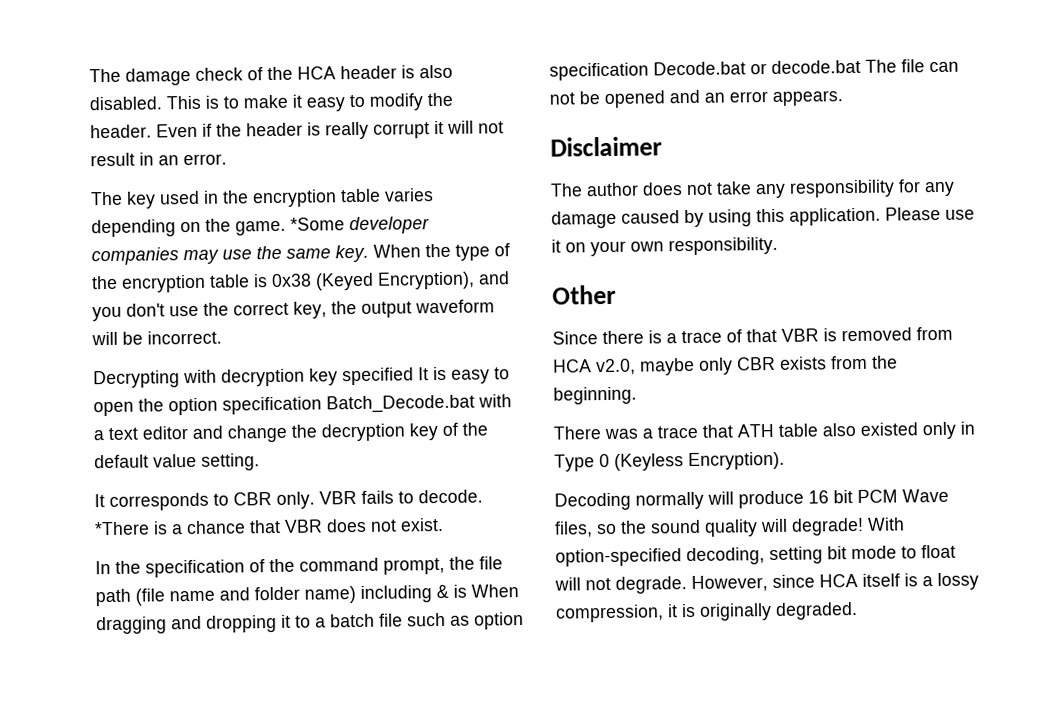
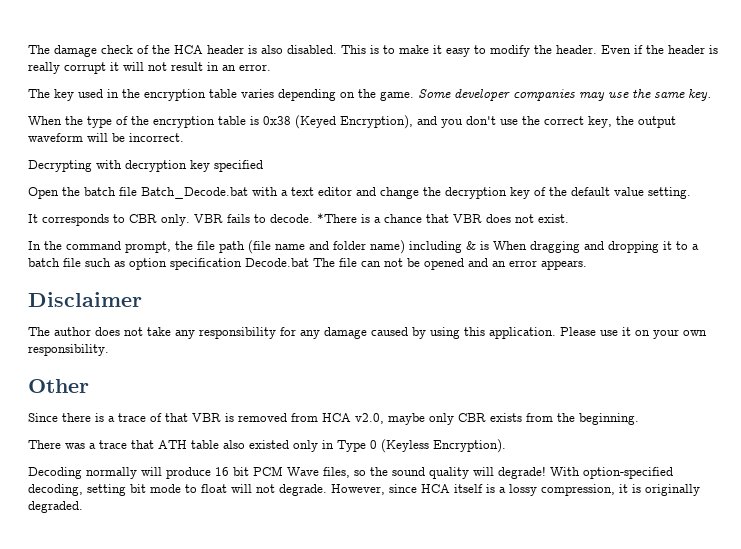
[290,217,345,231] *Some -> [418,89,451,98] Some
(369, 253) none -> (711, 95) //
[418,366,510,384] [93,396,322,417] It is easy to open the option specification -> [28,187,137,199] // Open the batch file
[145,558,295,578] specification of the -> (62, 245) none
[750,59,861,75] or decode.bat -> (309, 262) none

